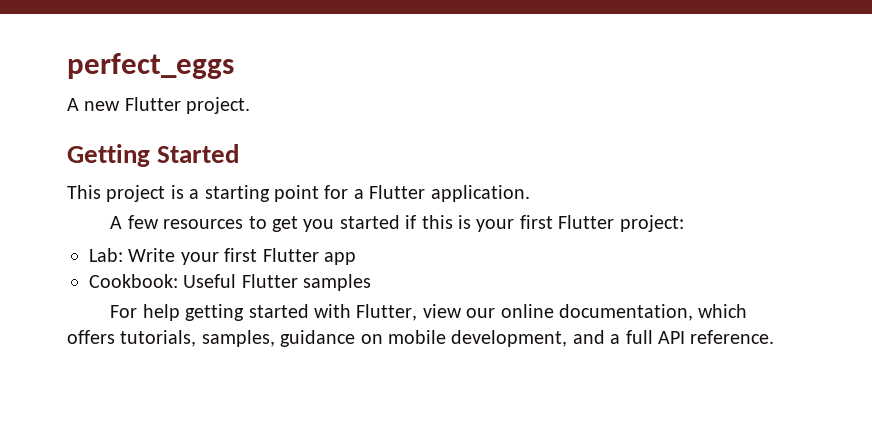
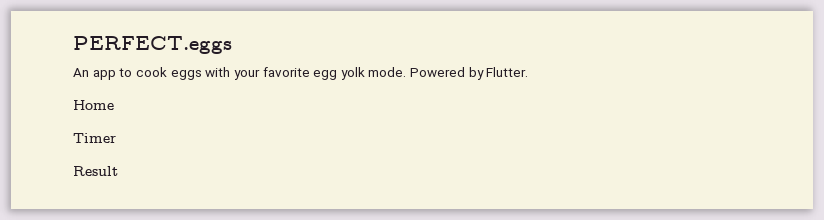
[67,53,234,79] [67,97,251,114] [67,144,240,167] [67,185,530,202] [110,215,684,232] [89,248,356,265] [89,274,372,291] [110,304,748,321] [67,330,775,347] perfect_eggs // A new Flutter project. // Getting Started // This project is a starting point for a Flutter application. // A few resources to get you started if this is your first Flutter project: // Lab: Write your first Flutter app // Cookbook: Useful Flutter samples // For help getting started with Flutter, view our online documentation, which offers tutorials, samples, guidance on mobile development, and a full API reference. -> [73,36,232,54] [73,67,529,80] [73,100,114,110] [73,133,116,143] [73,166,118,176] PERFECT.eggs // An app to cook eggs with your favorite egg yolk mode. Powered by Flutter. // Home // Timer // Result

